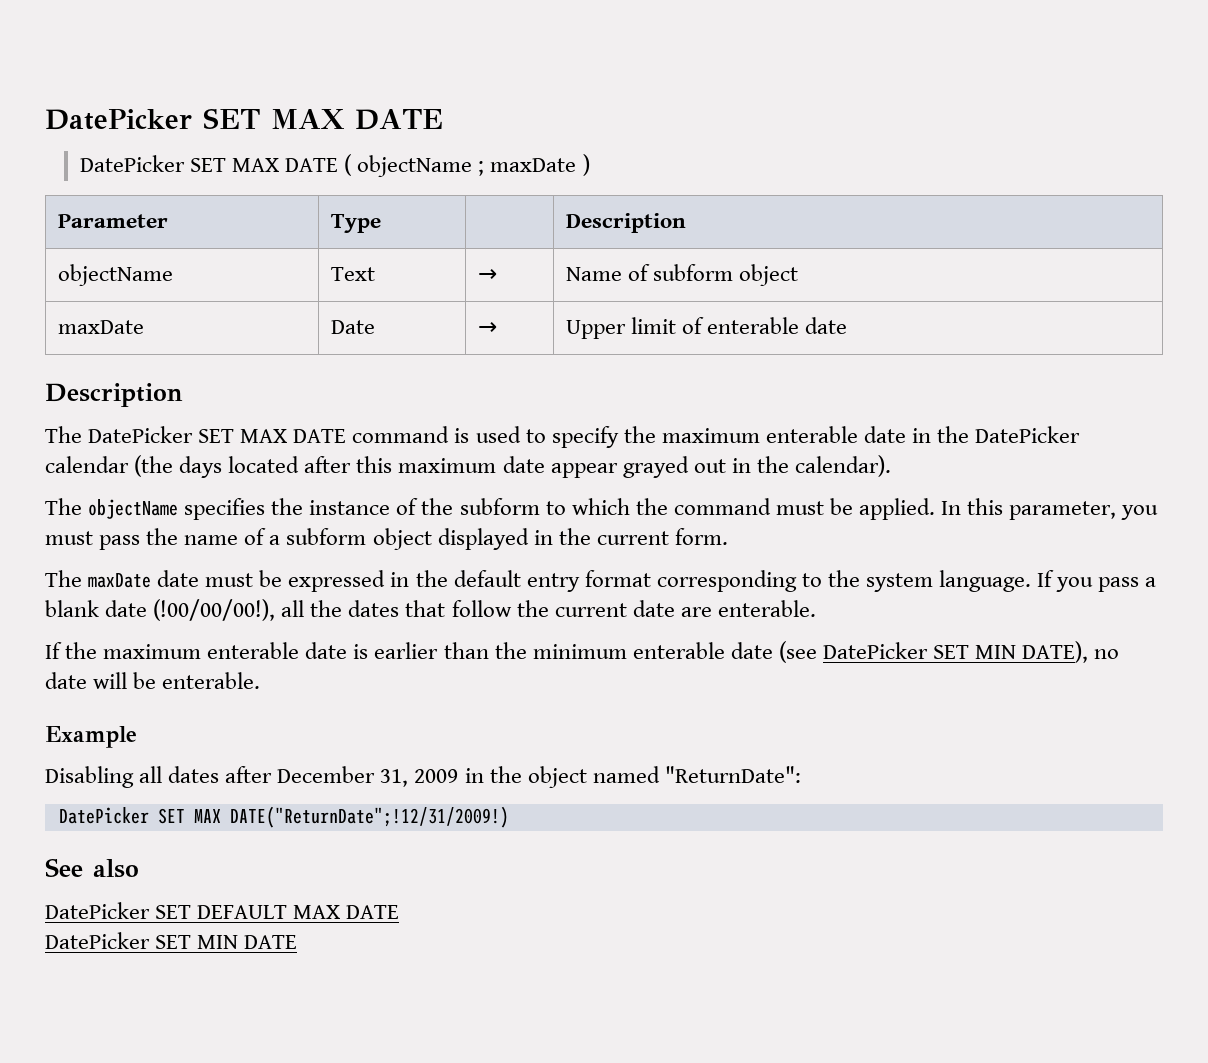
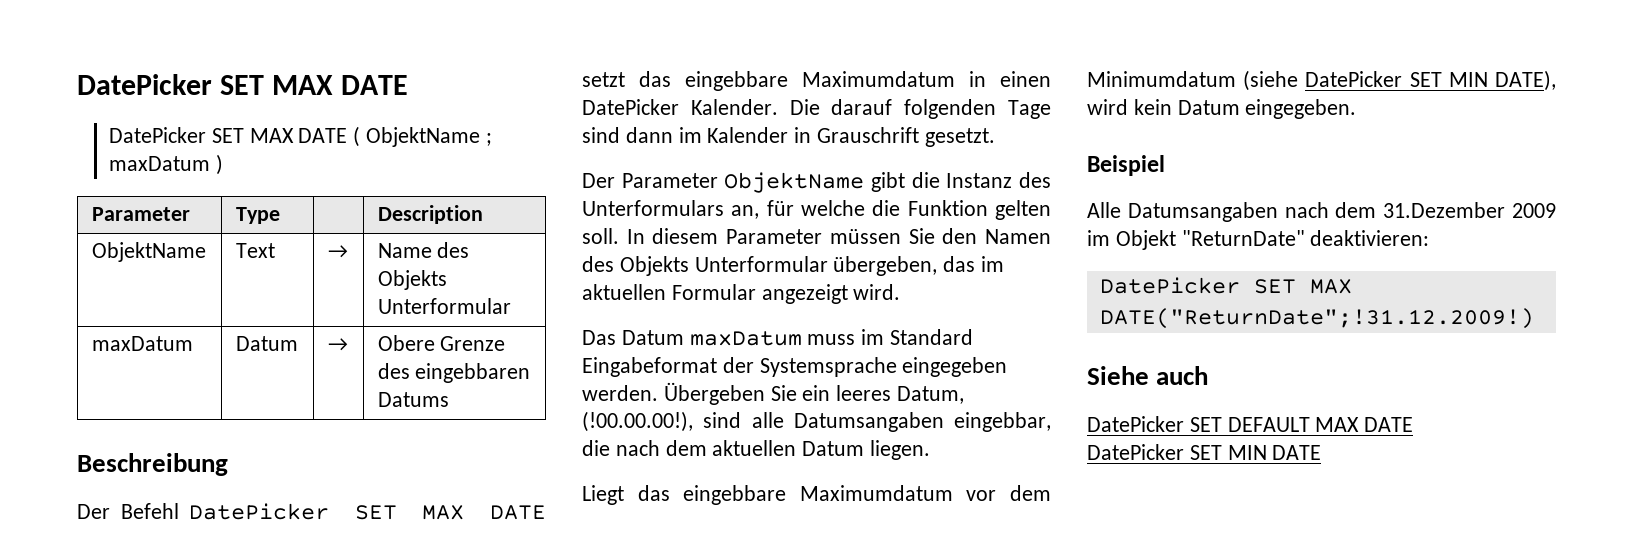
[357,155,577,177] objectName ; maxDate -> [365,127,492,147] [108,156,210,171] ObjektName ; maxDatum
[57,264,173,286] objectName -> [91,242,206,262] ObjektName
[627,264,798,286] [57,320,144,334] [330,320,375,334] [477,322,497,334] [565,317,847,339] [45,383,183,407] [45,426,1081,448] [45,455,891,478] [45,498,1159,520] [45,528,728,550] [45,570,1157,592] [45,599,816,621] [45,641,1120,663] [45,672,261,689] [45,726,137,748] [45,766,801,788] [58,806,509,828] [45,858,139,878] of subform object // maxDate | Date | → | Upper limit of enterable date // Description // The DatePicker SET MAX DATE command is used to specify the maximum enterable date in the DatePicker calendar (the days located after this maximum date appear grayed out in the calendar). // The objectName specifies the instance of the subform to which the command must be applied. In this parameter, you must pass the name of a subform object displayed in the current form. // The maxDate date must be expressed in the default entry format corresponding to the system language. If you pass a blank date (!00/00/00!), all the dates that follow the current date are enterable. // If the maximum enterable date is earlier than the minimum enterable date (see DatePicker SET MIN DATE), no date will be enterable. // Example // Disabling all dates after December 31, 2009 in the object named "ReturnDate": // DatePicker SET MAX DATE("ReturnDate";!12/31/2009!) // See also -> [437,242,470,258] [377,270,447,290] [377,298,511,314] [91,336,193,351] [235,336,298,351] [327,338,348,351] [377,335,506,351] [377,363,531,383] [377,392,449,407] [77,453,228,476] [77,503,546,520] [582,71,1051,91] [582,99,1051,119] [582,127,995,147] [582,172,1051,193] [582,200,1051,220] [582,228,1051,244] [582,256,1005,276] [582,284,901,304] [582,329,974,346] [582,357,1008,377] [582,382,965,405] [582,411,1051,432] [582,440,931,460] [582,485,1051,505] [1087,70,1556,91] [1087,99,1357,119] [1087,155,1165,176] [1087,202,1556,222] [1087,230,1430,250] [1099,277,1352,294] [1099,308,1534,329] [1087,366,1209,385] des Objekts Unterformular // maxDatum | Datum | → | Obere Grenze des eingebbaren Datums // Beschreibung // Der Befehl DatePicker SET MAX DATE setzt das eingebbare Maximumdatum in einen DatePicker Kalender. Die darauf folgenden Tage sind dann im Kalender in Grauschrift gesetzt. // Der Parameter ObjektName gibt die Instanz des Unterformulars an, für welche die Funktion gelten soll. In diesem Parameter müssen Sie den Namen des Objekts Unterformular übergeben, das im aktuellen Formular angezeigt wird. // Das Datum maxDatum muss im Standard Eingabeformat der Systemsprache eingegeben werden. Übergeben Sie ein leeres Datum, (!00.00.00!), sind alle Datumsangaben eingebbar, die nach dem aktuellen Datum liegen. // Liegt das eingebbare Maximumdatum vor dem Minimumdatum (siehe DatePicker SET MIN DATE), wird kein Datum eingegeben. // Beispiel // Alle Datumsangaben nach dem 31.Dezember 2009 im Objekt "ReturnDate" deaktivieren: // DatePicker SET MAX DATE("ReturnDate";!31.12.2009!) // Siehe auch

